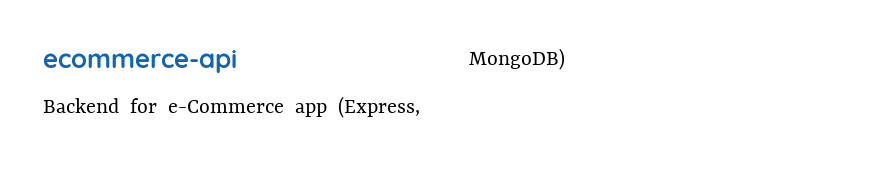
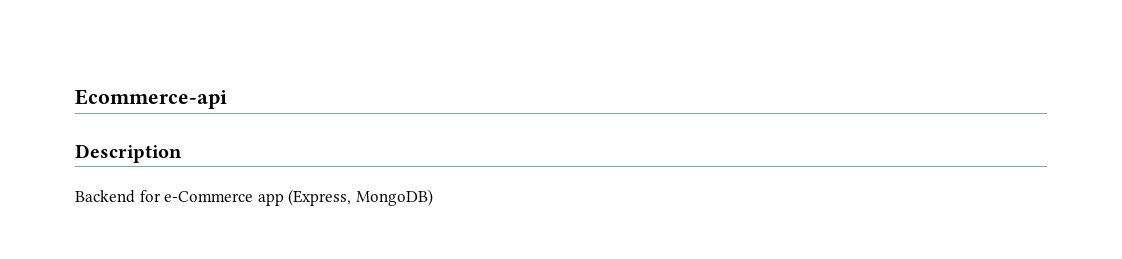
[43,50,237,73] ecommerce-api -> [75,89,227,109] [75,144,182,163] Ecommerce-api // Description

